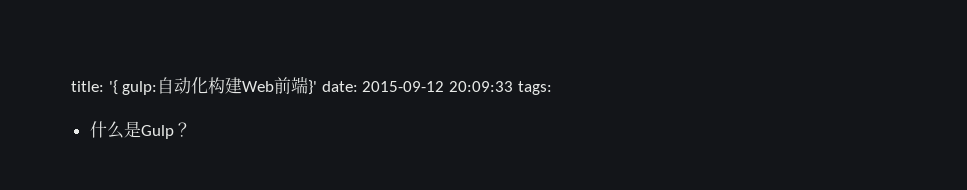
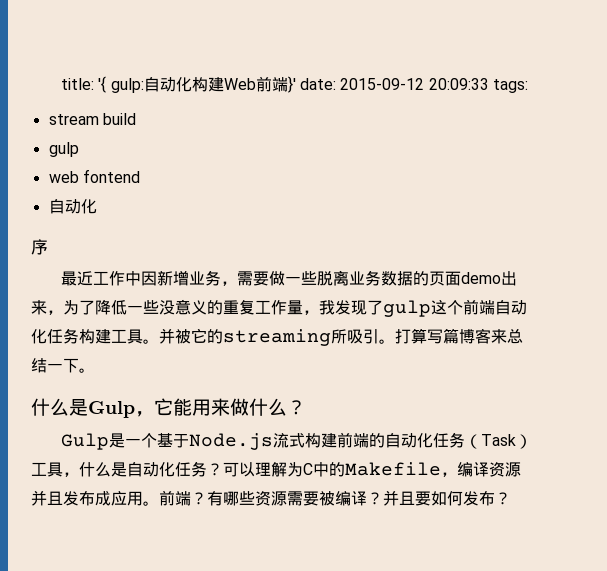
[89,121,174,139] 什么是Gulp -> [48,113,136,125] [48,142,79,157] [48,169,140,183] [48,199,97,214] [31,239,48,255] [60,270,517,286] [31,299,527,317] [31,328,523,346] [31,358,95,373] [31,398,306,418] [60,432,532,450] [31,461,521,477] [31,490,495,506] stream build // gulp // web fontend // 自动化 // 序 // 最近工作中因新增业务，需要做一些脱离业务数据的页面demo出来，为了降低一些没意义的重复工作量，我发现了gulp这个前端自动化任务构建工具。并被它的streaming所吸引。打算写篇博客来总结一下。 // 什么是Gulp，它能用来做什么？ // Gulp是一个基于Node.js流式构建前端的自动化任务（Task）工具，什么是自动化任务？可以理解为C中的Makefile，编译资源并且发布成应用。前端？有哪些资源需要被编译？并且要如何发布

